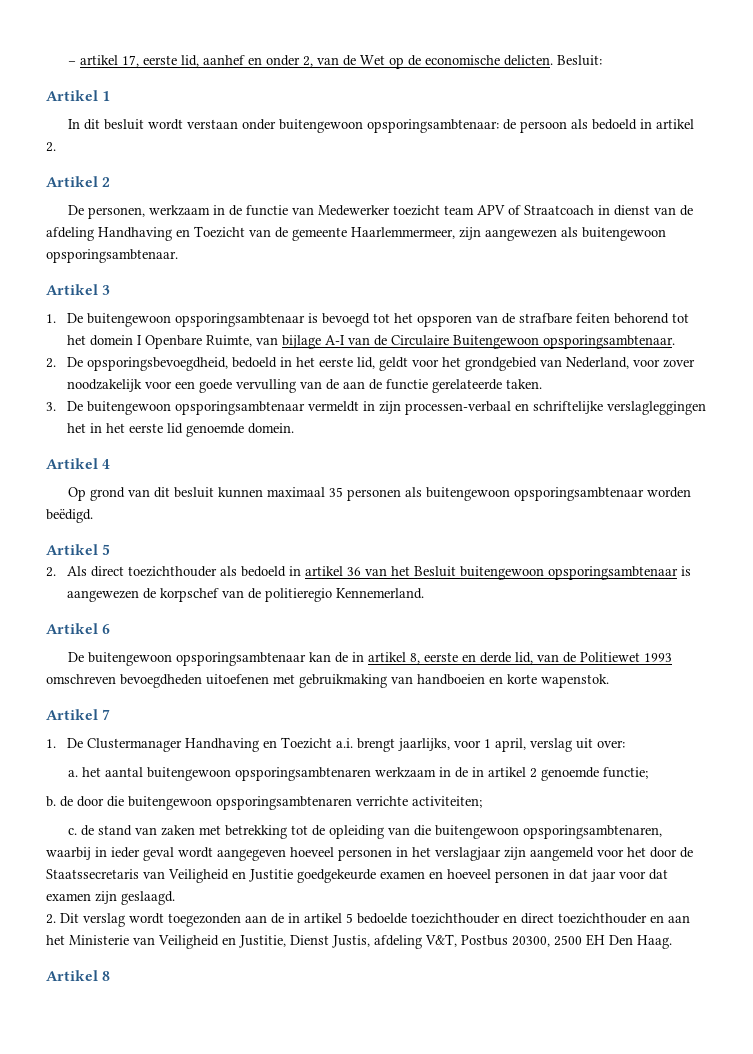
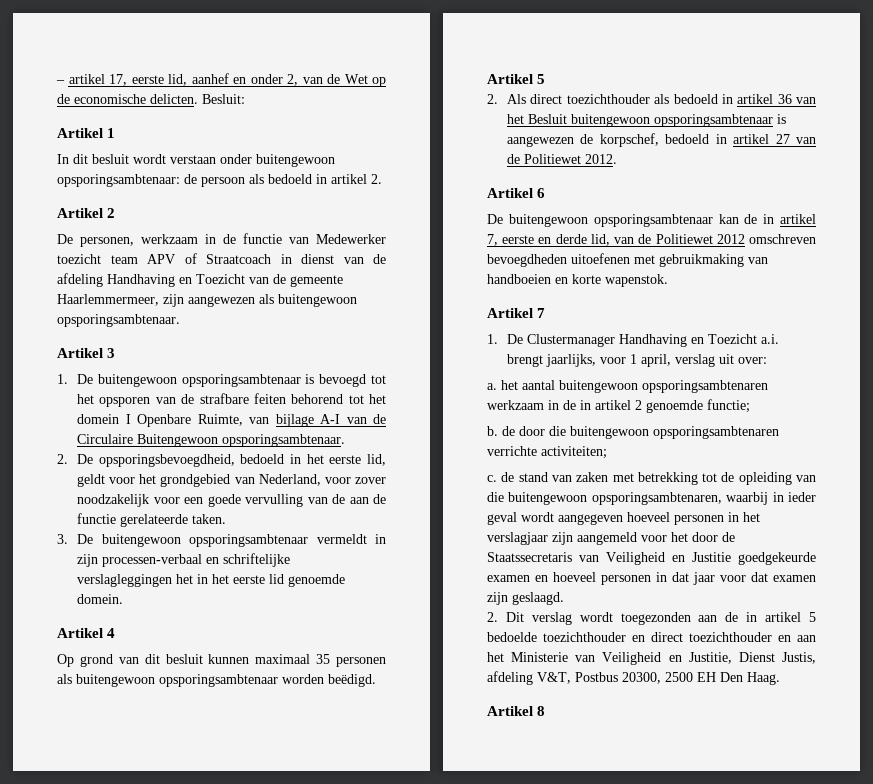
[160,588,425,602] korpschef van de politieregio Kennemerland. -> [599,133,816,147] [507,154,618,164] korpschef, bedoeld in artikel 27 van de Politiewet 2012.
[409,653,420,664] 8, -> [487,234,498,246] 7,
[643,653,672,662] 1993 -> [716,234,745,244] 2012

